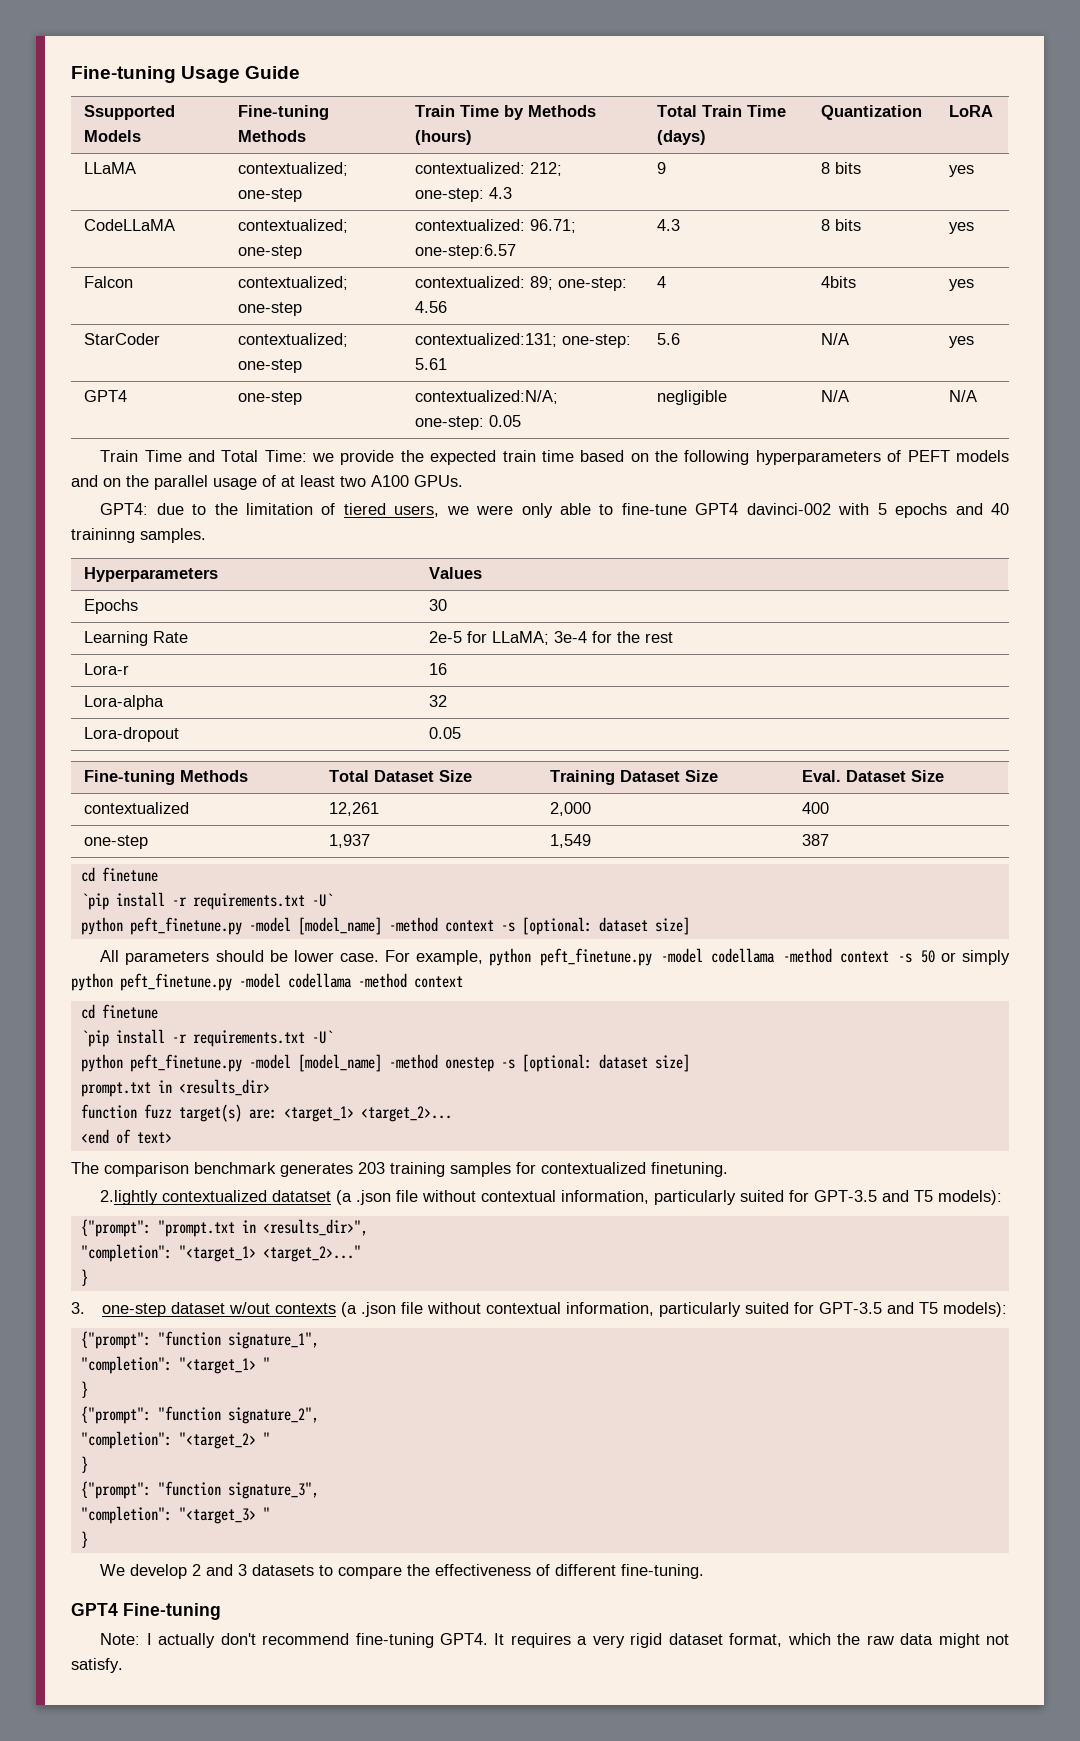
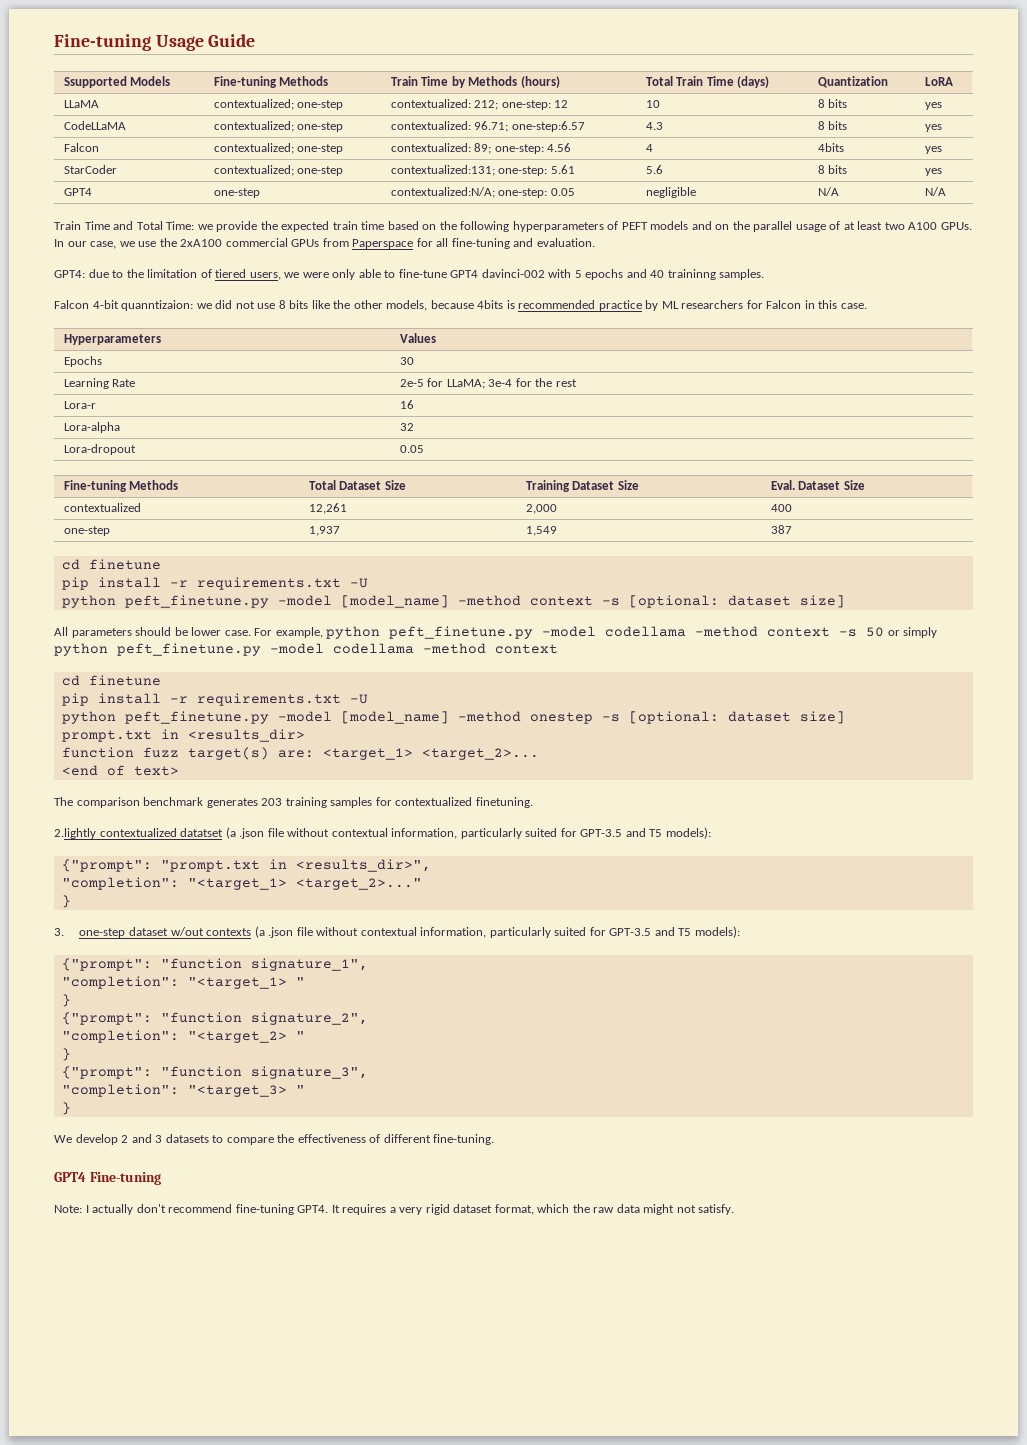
[489,187,513,199] [657,162,667,174] 4.3 | 9 -> [554,100,569,108] [645,100,660,108] 12 | 10
[821,333,850,345] N/A -> [817,165,848,174] 8 bits
(463, 481) none -> [54,238,595,249] In our case, we use the 2xA100 commercial GPUs from Paperspace for all fine-tuning and evaluation.
(206, 535) none -> [54,300,867,311] // Falcon 4-bit quanntizaion: we did not use 8 bits like the other models, because 4bits is recommended practice by ML researchers for Falcon in this case.
[80,892,333,910] `pip install -r requirements.txt -U` -> [61,577,368,590] pip install -r requirements.txt -U
[80,1029,333,1047] `pip install -r requirements.txt -U` -> [61,693,368,706] pip install -r requirements.txt -U

